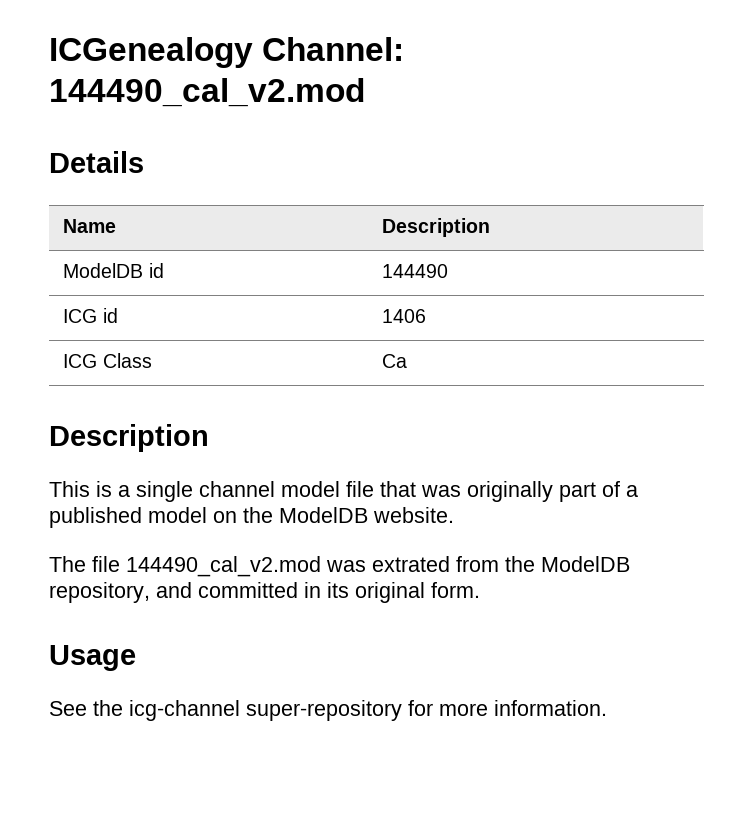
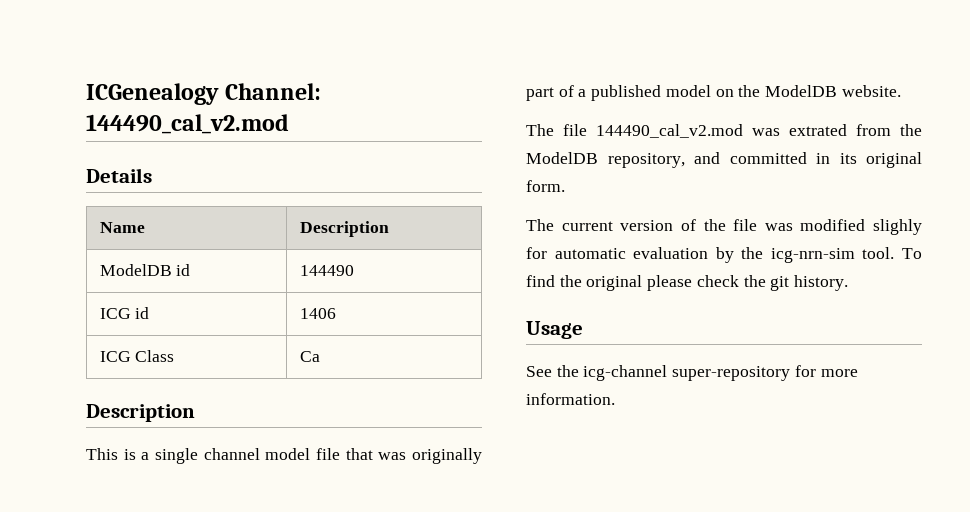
(480, 590) none -> [526,219,922,235] [526,247,922,263] [526,275,849,291] // The current version of the file was modified slighly for automatic evaluation by the icg-nrn-sim tool. To find the original please check the git history.

